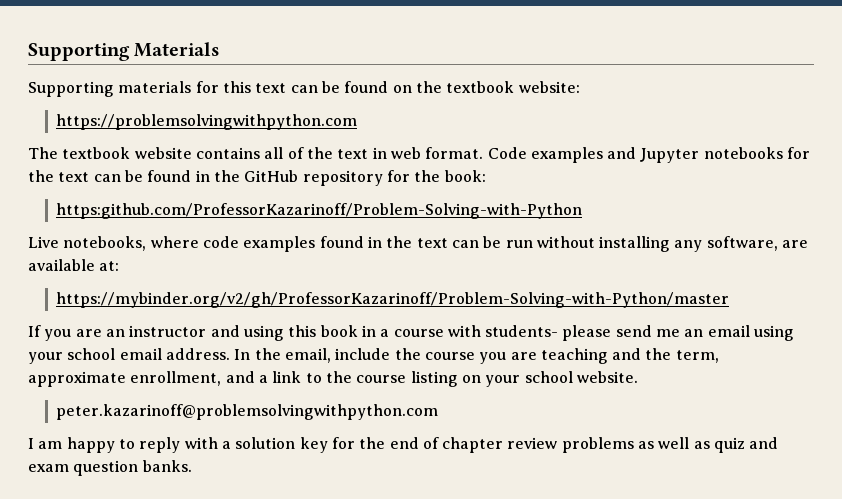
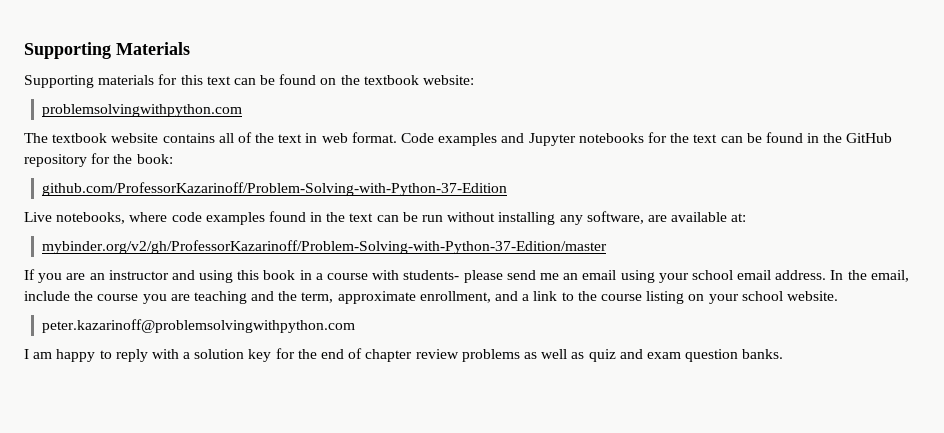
[56,114,358,130] https://problemsolvingwithpython.com -> [42,104,243,117] problemsolvingwithpython.com
[56,203,583,219] https:github.com/ProfessorKazarinoff/Problem-Solving-with-Python -> [42,182,508,196] github.com/ProfessorKazarinoff/Problem-Solving-with-Python-37-Edition
[56,292,730,308] https://mybinder.org/v2/gh/ProfessorKazarinoff/Problem-Solving-with-Python/master -> [42,240,608,254] mybinder.org/v2/gh/ProfessorKazarinoff/Problem-Solving-with-Python-37-Edition/master

